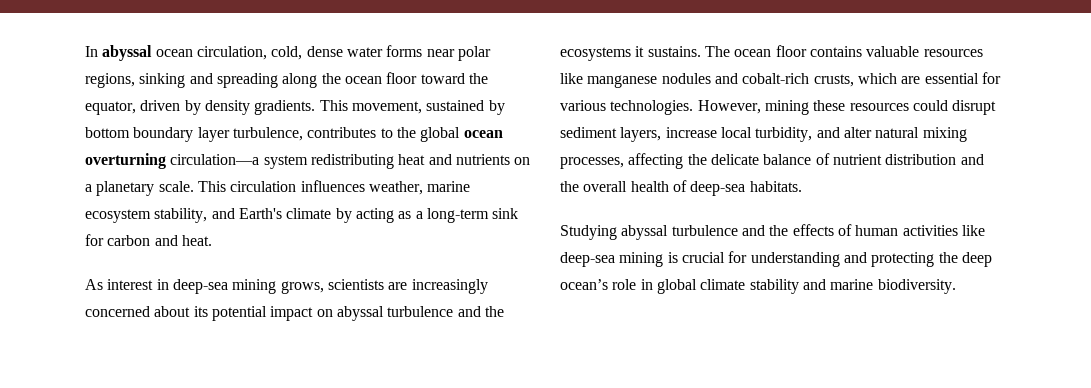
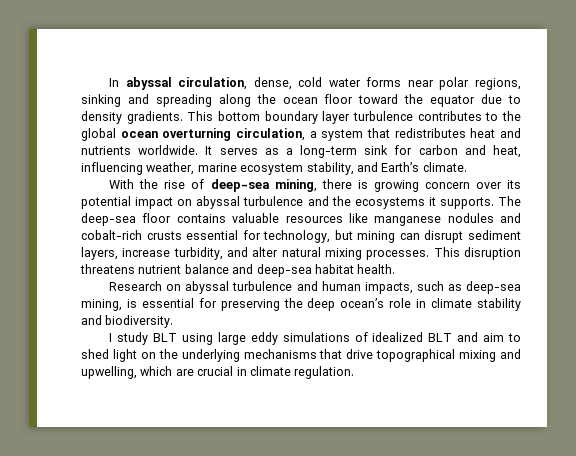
[155,46,343,60] ocean circulation, cold, dense -> [178,77,323,90] circulation, dense, cold
[85,100,505,115] equator, driven by density gradients. This movement, sustained by -> [430,94,522,107] [81,111,214,124] equator due to density gradients. This
[232,127,303,141] turbulence, -> [352,111,413,121] turbulence
[170,154,531,169] [85,180,471,196] [85,208,394,223] circulation—a system redistributing heat and nutrients on a planetary scale. This circulation influences weather, marine ecosystem stability, and Earth's climate by acting -> [235,128,521,141] [81,145,258,155] circulation, a system that redistributes heat and nutrients worldwide. It serves
[181,235,212,246] [85,279,488,294] [85,306,191,317] heat. // As interest in deep-sea mining grows, scientists are increasingly concerned about -> [493,145,521,158] [81,162,467,175] [109,179,502,192] heat, influencing weather, marine ecosystem stability, and Earth’s climate. // With the rise of deep-sea mining, there is growing concern over
[647,46,772,57] sustains. The ocean -> [439,196,521,209] [81,213,136,226] supports. The deep-sea
[813,72,1001,87] [560,100,948,115] crusts, which are essential for various technologies. However, mining these resources could -> [146,230,420,243] crusts essential for technology, but mining can
[720,127,752,138] local -> (171, 252) none
[560,153,984,169] [560,180,802,196] [560,224,985,240] [560,251,935,267] processes, affecting the delicate balance of nutrient distribution and the overall health of deep-sea habitats. // Studying abyssal turbulence and the effects of human activities like deep-sea mining is crucial for understanding and protecting -> [366,247,521,260] [80,264,396,277] [109,281,521,294] [81,298,280,311] processes. This disruption threatens nutrient balance and deep-sea habitat health. // Research on abyssal turbulence and human impacts, such as deep-sea mining, is essential for preserving
[656,279,697,294] global -> (427, 303) none
[830,279,874,290] marine -> (102, 320) none
(956, 286) none -> [109,332,521,345] [81,349,521,362] [81,366,355,379] // I study BLT using large eddy simulations of idealized BLT and aim to shed light on the underlying mechanisms that drive topographical mixing and upwelling, which are crucial in climate regulation.

